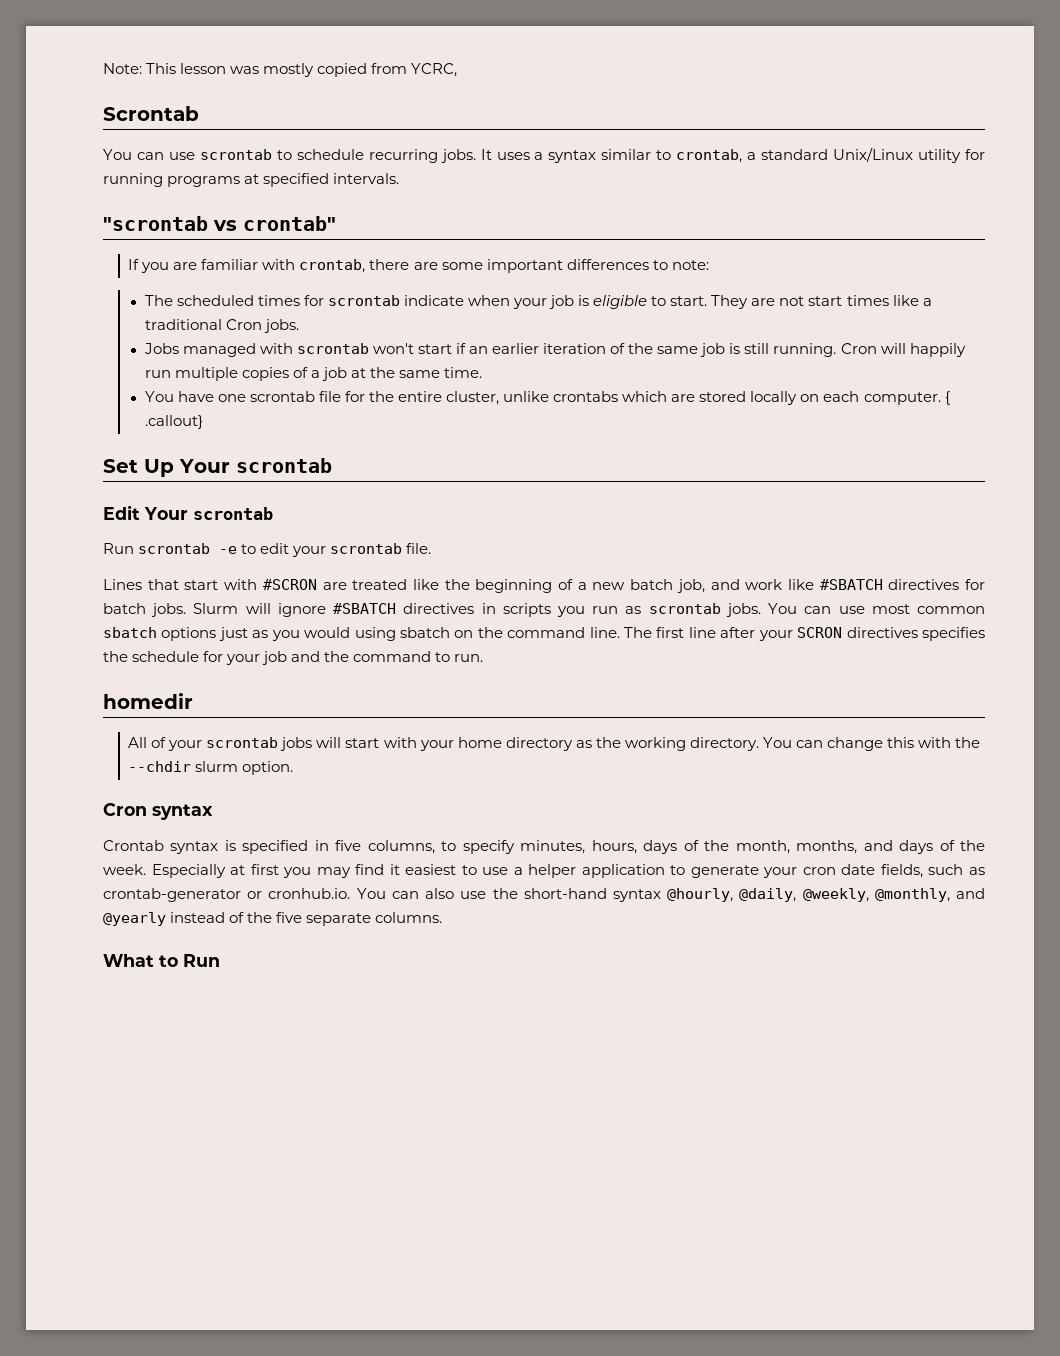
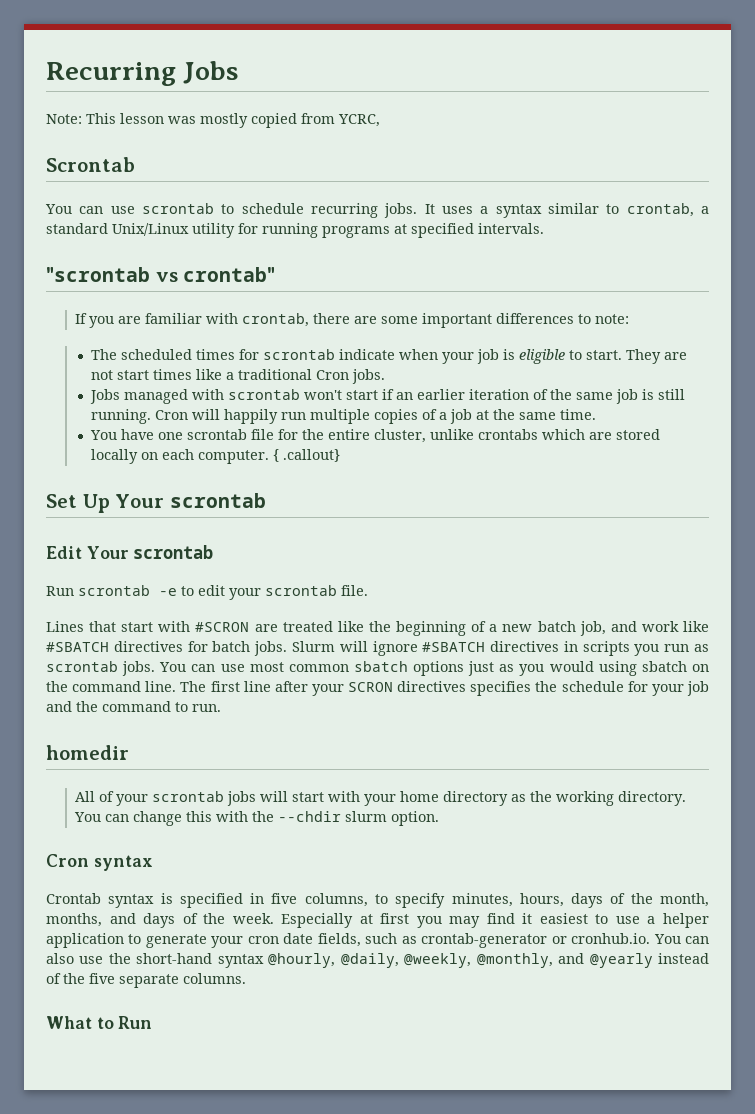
(103, 68) none -> [46,61,239,86] Recurring Jobs //

